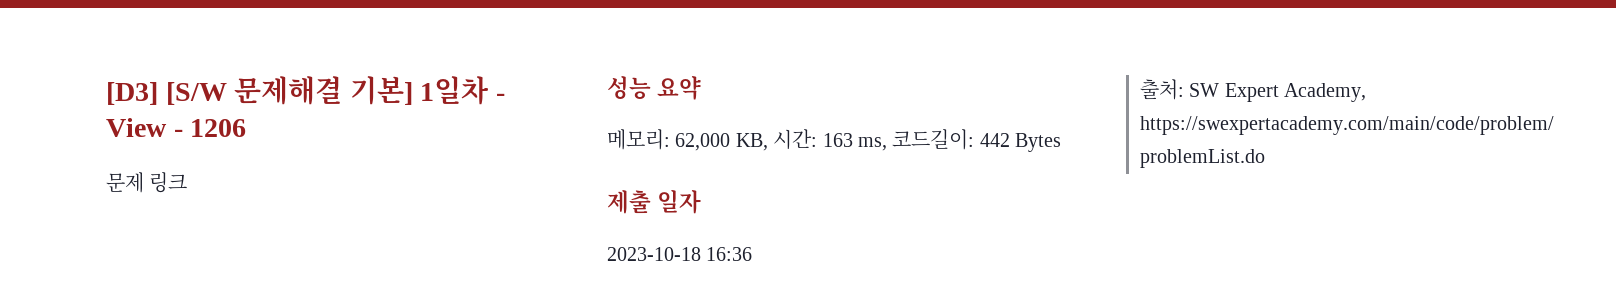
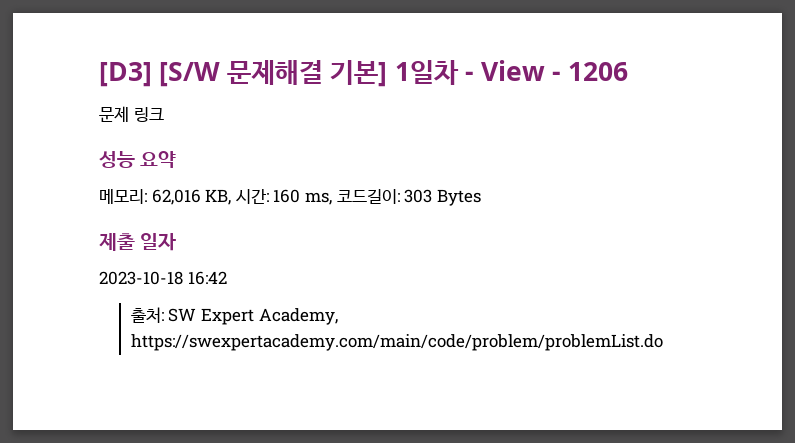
[675,133,731,151] 62,000 -> [151,189,201,205] 62,016
[822,133,853,147] 163 -> [273,189,301,203] 160
[979,133,1010,147] 442 -> [404,189,433,203] 303
[706,247,753,261] 16:36 -> [187,271,227,285] 16:42

